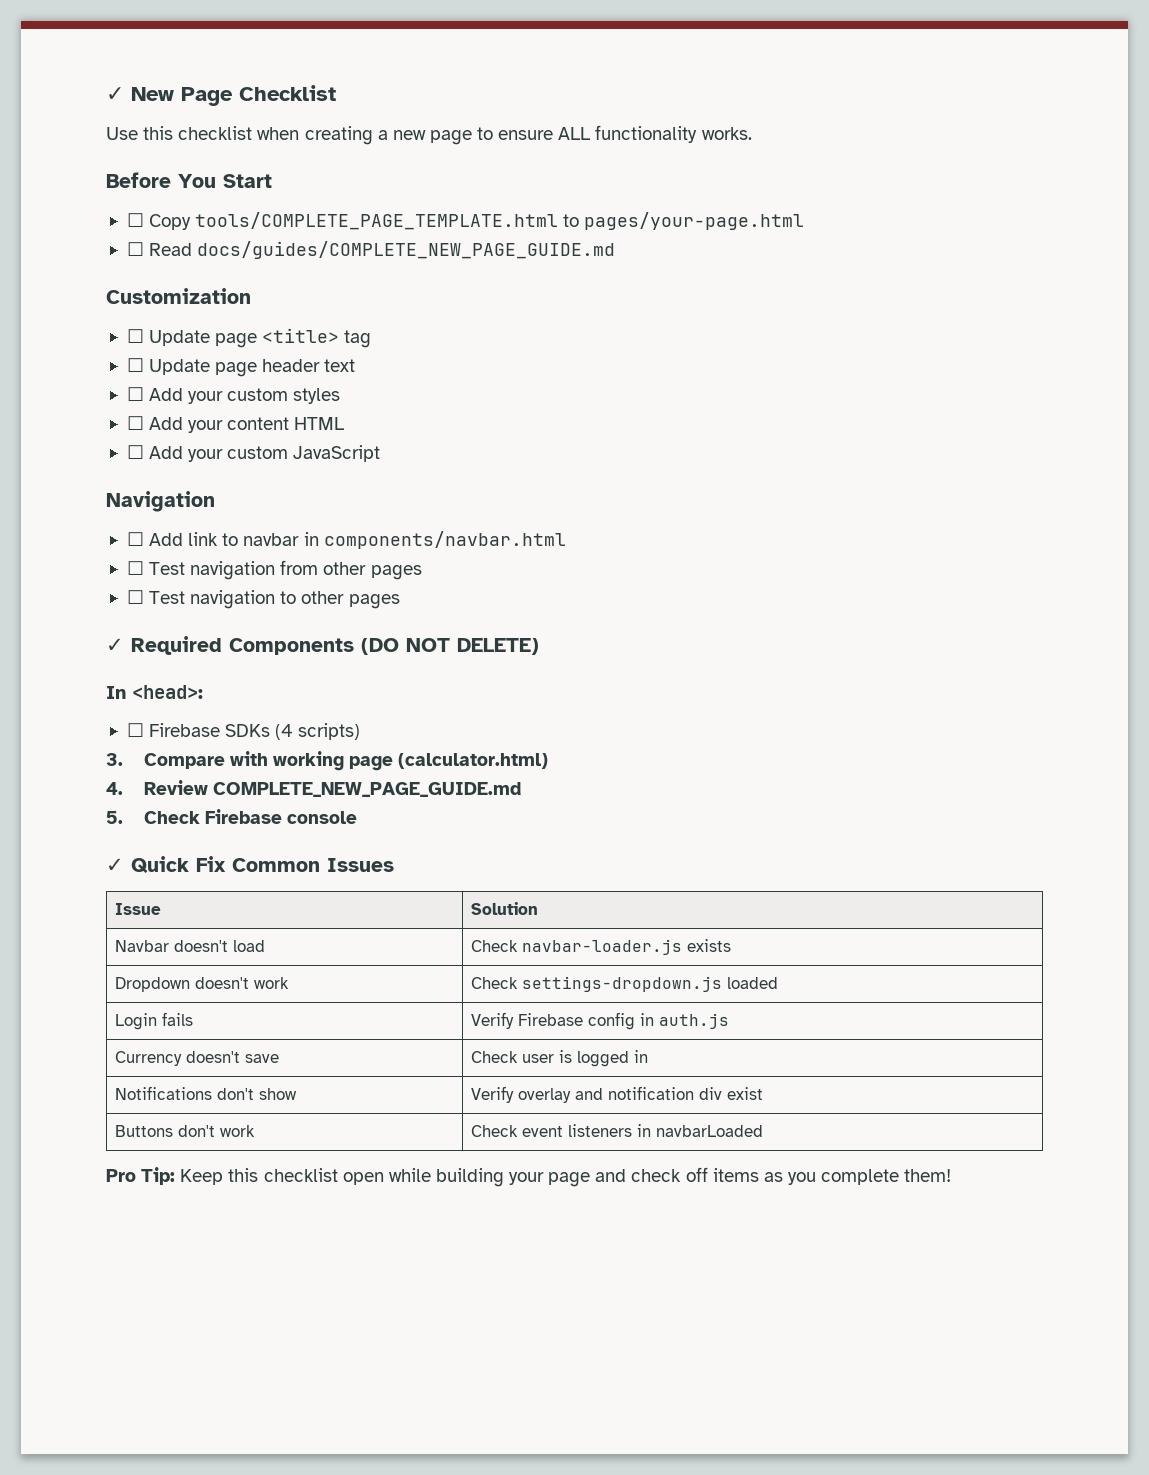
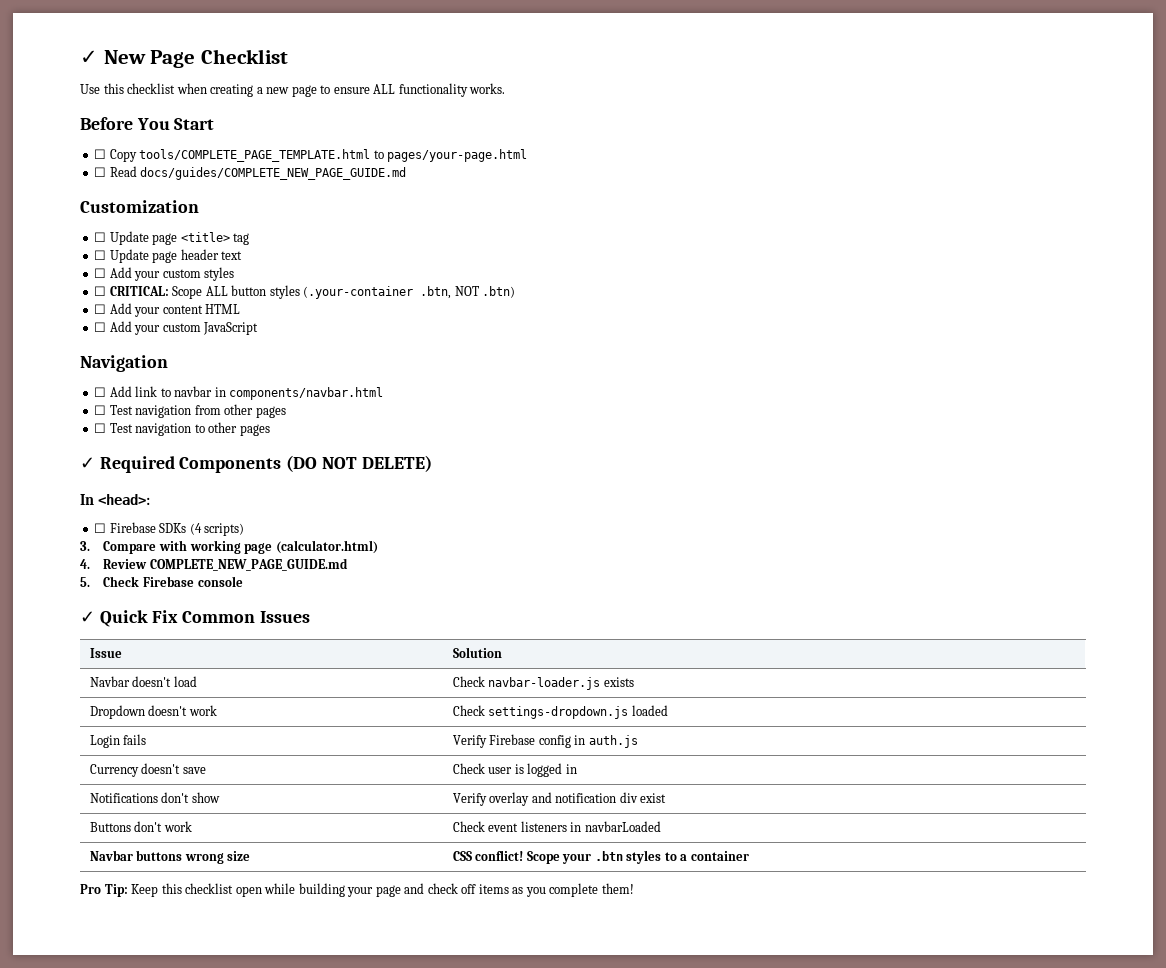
(341, 396) none -> [94,285,516,299] // ☐ CRITICAL: Scope ALL button styles (.your-container .btn, NOT .btn)
(763, 1131) none -> [89,850,251,864] [452,850,749,864] // Navbar buttons wrong size | CSS conflict! Scope your .btn styles to a container

